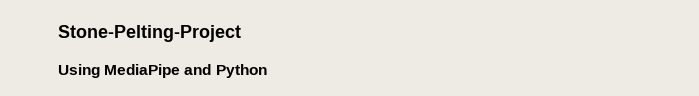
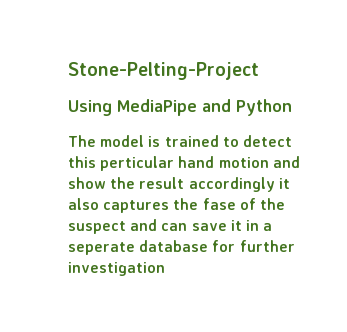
(267, 71) none -> [68,135,292,147] [68,156,300,171] [68,177,290,192] [68,198,285,213] [68,219,273,234] [68,240,295,255] [68,262,165,276] // The model is trained to detect this perticular hand motion and show the result accordingly it also captures the fase of the suspect and can save it in a seperate database for further investigation

